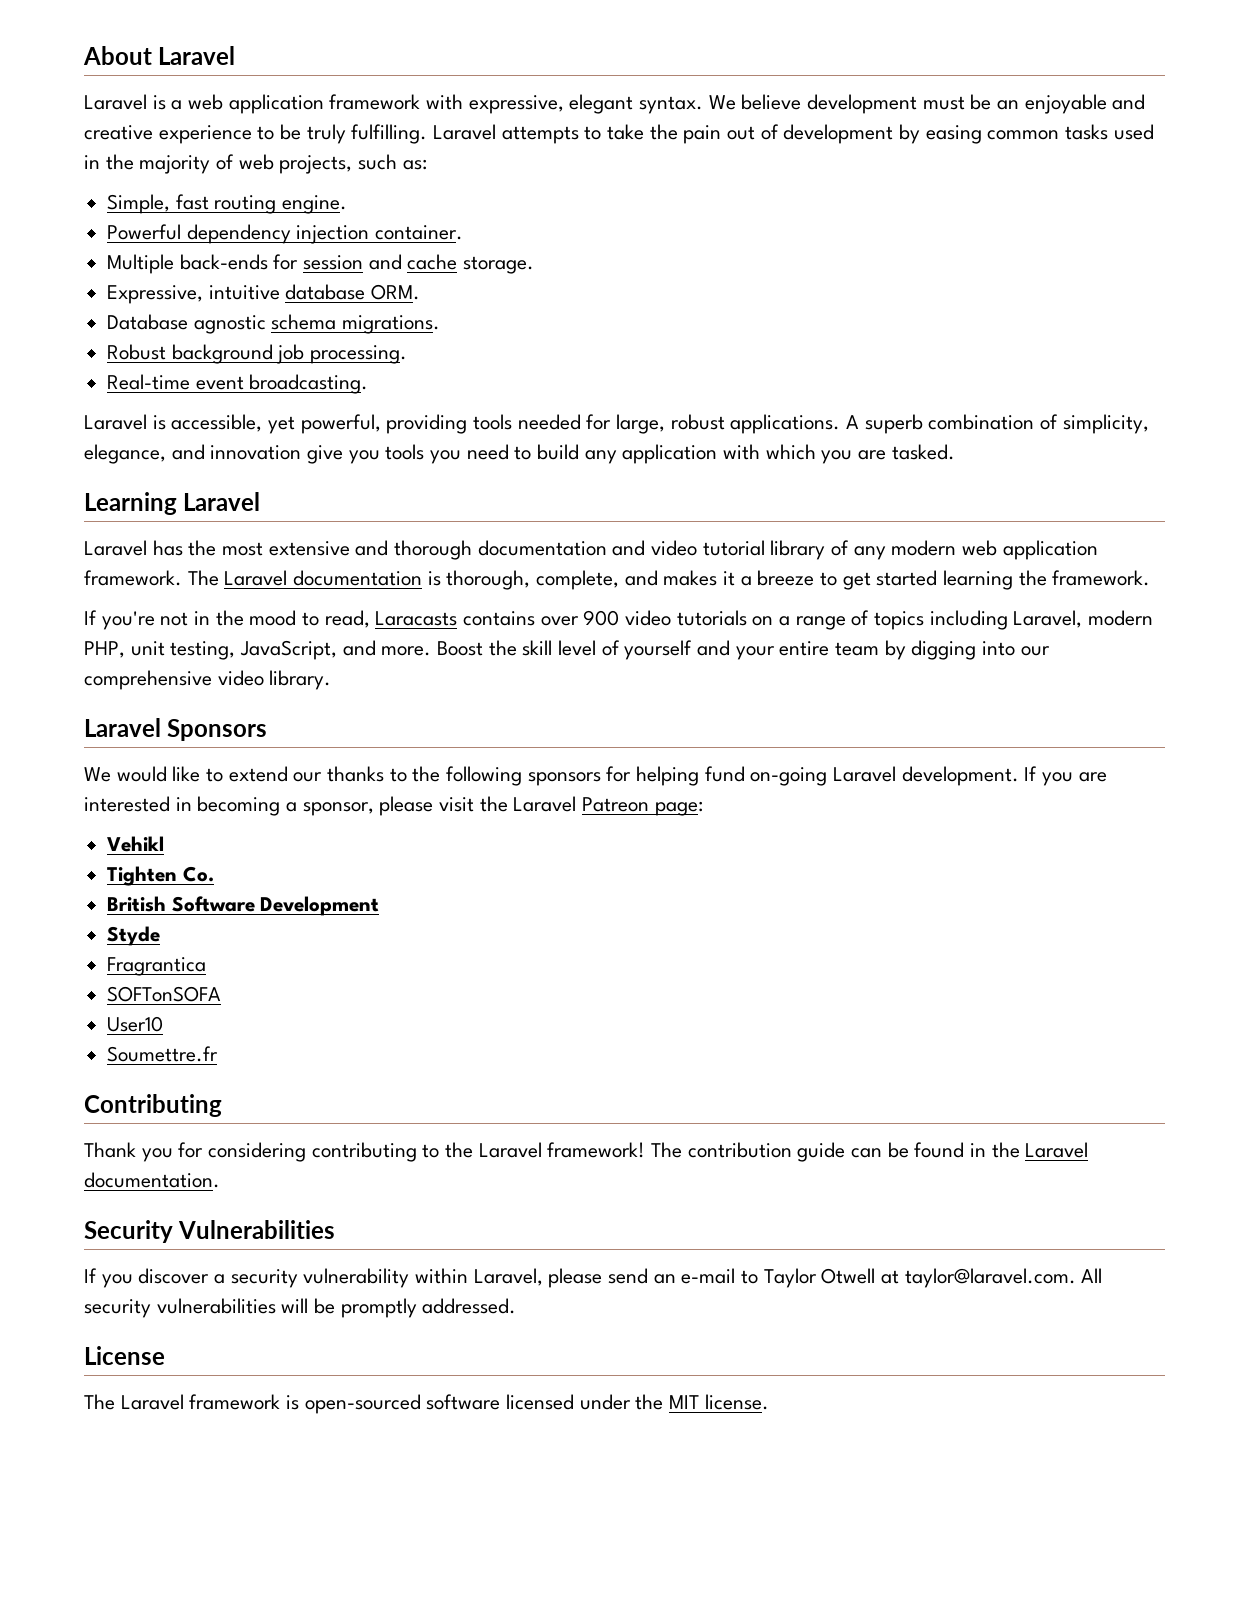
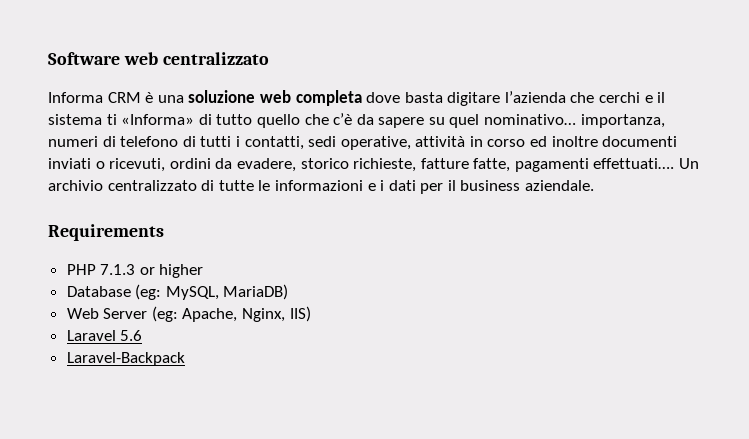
[83,46,236,65] [84,94,1146,114] [84,124,1154,144] [84,154,427,174] [107,194,348,214] [107,224,464,244] [107,254,535,274] [107,284,421,304] [107,314,441,334] [107,344,408,364] [107,374,369,394] [84,414,1149,434] [84,444,955,464] [84,492,261,515] [84,540,1098,560] [84,570,1151,590] [84,610,1154,630] [84,640,1050,660] [84,670,332,690] [84,718,268,741] [84,766,1107,786] [84,796,703,816] [107,836,165,852] [107,866,214,886] [107,896,380,916] [107,926,161,946] [107,957,207,976] [107,986,222,1002] [107,1016,164,1032] [107,1046,219,1062] [84,1094,222,1117] [84,1142,1089,1162] [84,1172,220,1188] [84,1220,336,1243] [84,1268,1103,1288] [84,1298,517,1318] [84,1346,165,1365] [84,1394,769,1414] About Laravel // Laravel is a web application framework with expressive, elegant syntax. We believe development must be an enjoyable and creative experience to be truly fulfilling. Laravel attempts to take the pain out of development by easing common tasks used in the majority of web projects, such as: // Simple, fast routing engine. // Powerful dependency injection container. // Multiple back-ends for session and cache storage. // Expressive, intuitive database ORM. // Database agnostic schema migrations. // Robust background job processing. // Real-time event broadcasting. // Laravel is accessible, yet powerful, providing tools needed for large, robust applications. A superb combination of simplicity, elegance, and innovation give you tools you need to build any application with which you are tasked. // Learning Laravel // Laravel has the most extensive and thorough documentation and video tutorial library of any modern web application framework. The Laravel documentation is thorough, complete, and makes it a breeze to get started learning the framework. // If you're not in the mood to read, Laracasts contains over 900 video tutorials on a range of topics including Laravel, modern PHP, unit testing, JavaScript, and more. Boost the skill level of yourself and your entire team by digging into our comprehensive video library. // Laravel Sponsors // We would like to extend our thanks to the following sponsors for helping fund on-going Laravel development. If you are interested in becoming a sponsor, please visit the Laravel Patreon page: // Vehikl // Tighten Co. // British Software Development // Styde // Fragrantica // SOFTonSOFA // User10 // Soumettre.fr // Contributing // Thank you for considering contributing to the Laravel framework! The contribution guide can be found in the Laravel documentation. // Security Vulnerabilities // If you discover a security vulnerability within Laravel, please send an e-mail to Taylor Otwell at taylor@laravel.com. All security vulnerabilities will be promptly addressed. // License // The Laravel framework is open-sourced software licensed under the MIT license. -> [48,52,269,65] [48,90,666,106] [48,113,665,128] [48,136,678,150] [48,158,700,172] [48,180,595,194] [48,224,164,241] [66,264,204,278] [66,284,289,300] [66,306,311,322] [66,330,143,341] [66,352,185,366] Software web centralizzato // Informa CRM è una soluzione web completa dove basta digitare l’azienda che cerchi e il sistema ti «Informa» di tutto quello che c’è da sapere su quel nominativo… importanza, numeri di telefono di tutti i contatti, sedi operative, attività in corso ed inoltre documenti inviati o ricevuti, ordini da evadere, storico richieste, fatture fatte, pagamenti effettuati…. Un archivio centralizzato di tutte le informazioni e i dati per il business aziendale. // Requirements // PHP 7.1.3 or higher // Database (eg: MySQL, MariaDB) // Web Server (eg: Apache, Nginx, IIS) // Laravel 5.6 // Laravel-Backpack

